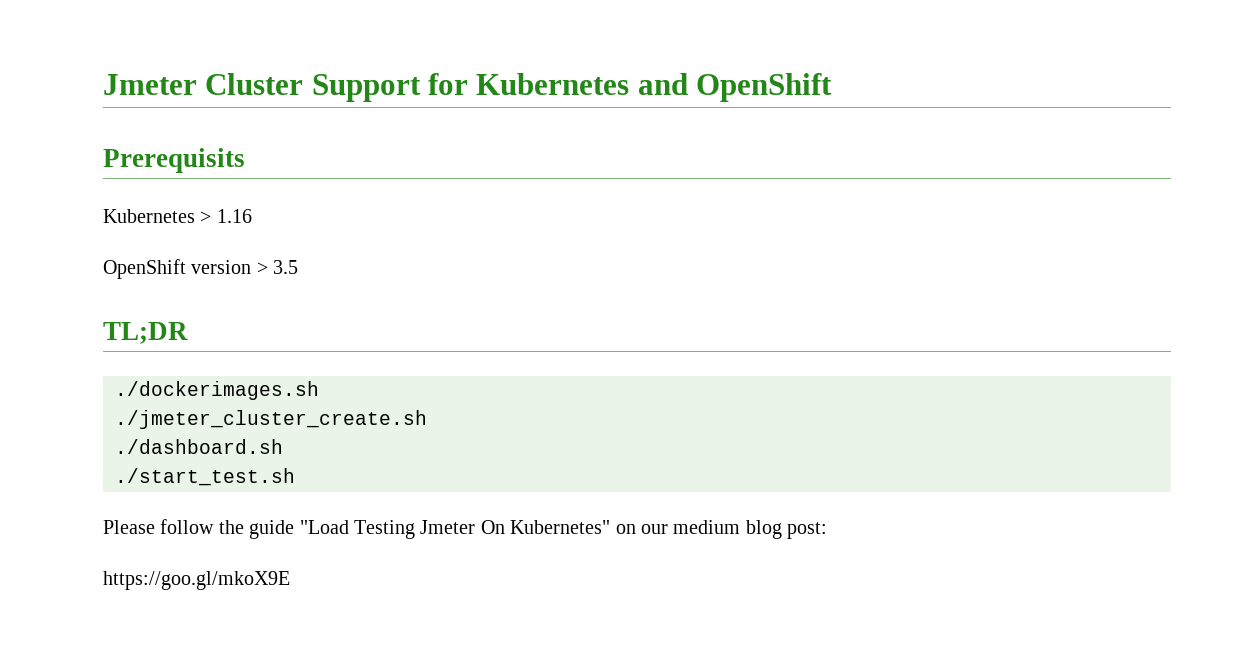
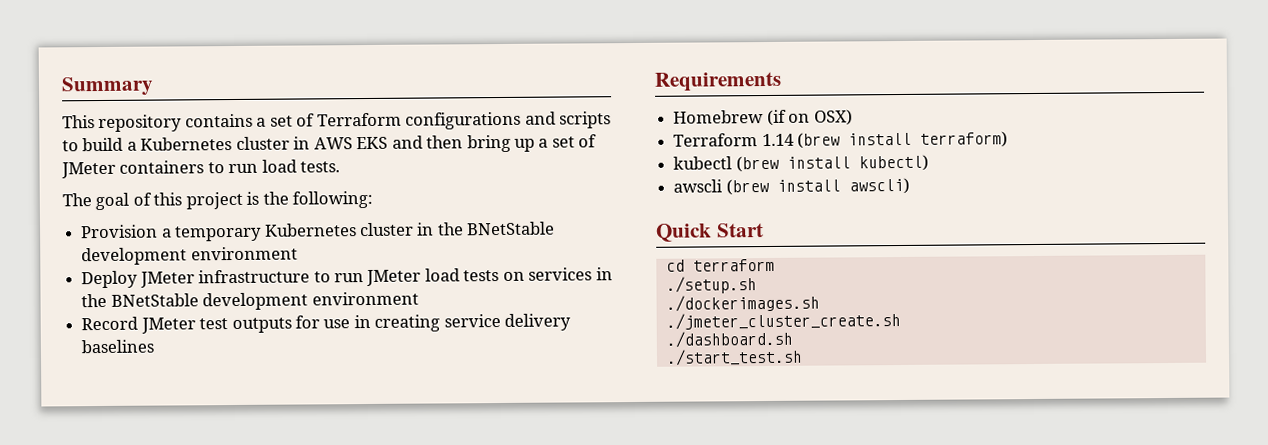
[103,73,833,102] [103,148,245,173] [103,209,252,223] [103,259,299,279] [103,322,188,344] [115,381,319,400] [115,410,427,429] [115,439,283,454] [115,468,295,486] [103,519,828,539] [103,571,290,590] Jmeter Cluster Support for Kubernetes and OpenShift // Prerequisits // Kubernetes > 1.16 // OpenShift version > 3.5 // TL;DR // ./dockerimages.sh // ./jmeter_cluster_create.sh // ./dashboard.sh // ./start_test.sh // Please follow the guide "Load Testing Jmeter On Kubernetes" on our medium blog post: // https://goo.gl/mkoX9E -> [61,76,154,97] [62,111,612,133] [62,134,598,153] [61,159,341,179] [62,190,374,211] [81,221,556,242] [81,246,298,266] [81,267,613,289] [81,291,419,311] [81,313,572,334] [81,339,155,354] [654,71,782,92] [673,109,853,127] [673,131,1009,149] [673,154,929,173] [673,177,910,196] [656,223,764,242] [665,258,775,272] [665,276,757,294] [665,294,820,312] [665,312,901,330] [665,330,793,348] [665,348,803,366] Summary // This repository contains a set of Terraform configurations and scripts to build a Kubernetes cluster in AWS EKS and then bring up a set of JMeter containers to run load tests. // The goal of this project is the following: // Provision a temporary Kubernetes cluster in the BNetStable development environment // Deploy JMeter infrastructure to run JMeter load tests on services in the BNetStable development environment // Record JMeter test outputs for use in creating service delivery baselines // Requirements // Homebrew (if on OSX) // Terraform 1.14 (brew install terraform) // kubectl (brew install kubectl) // awscli (brew install awscli) // Quick Start // cd terraform // ./setup.sh // ./dockerimages.sh // ./jmeter_cluster_create.sh // ./dashboard.sh // ./start_test.sh

